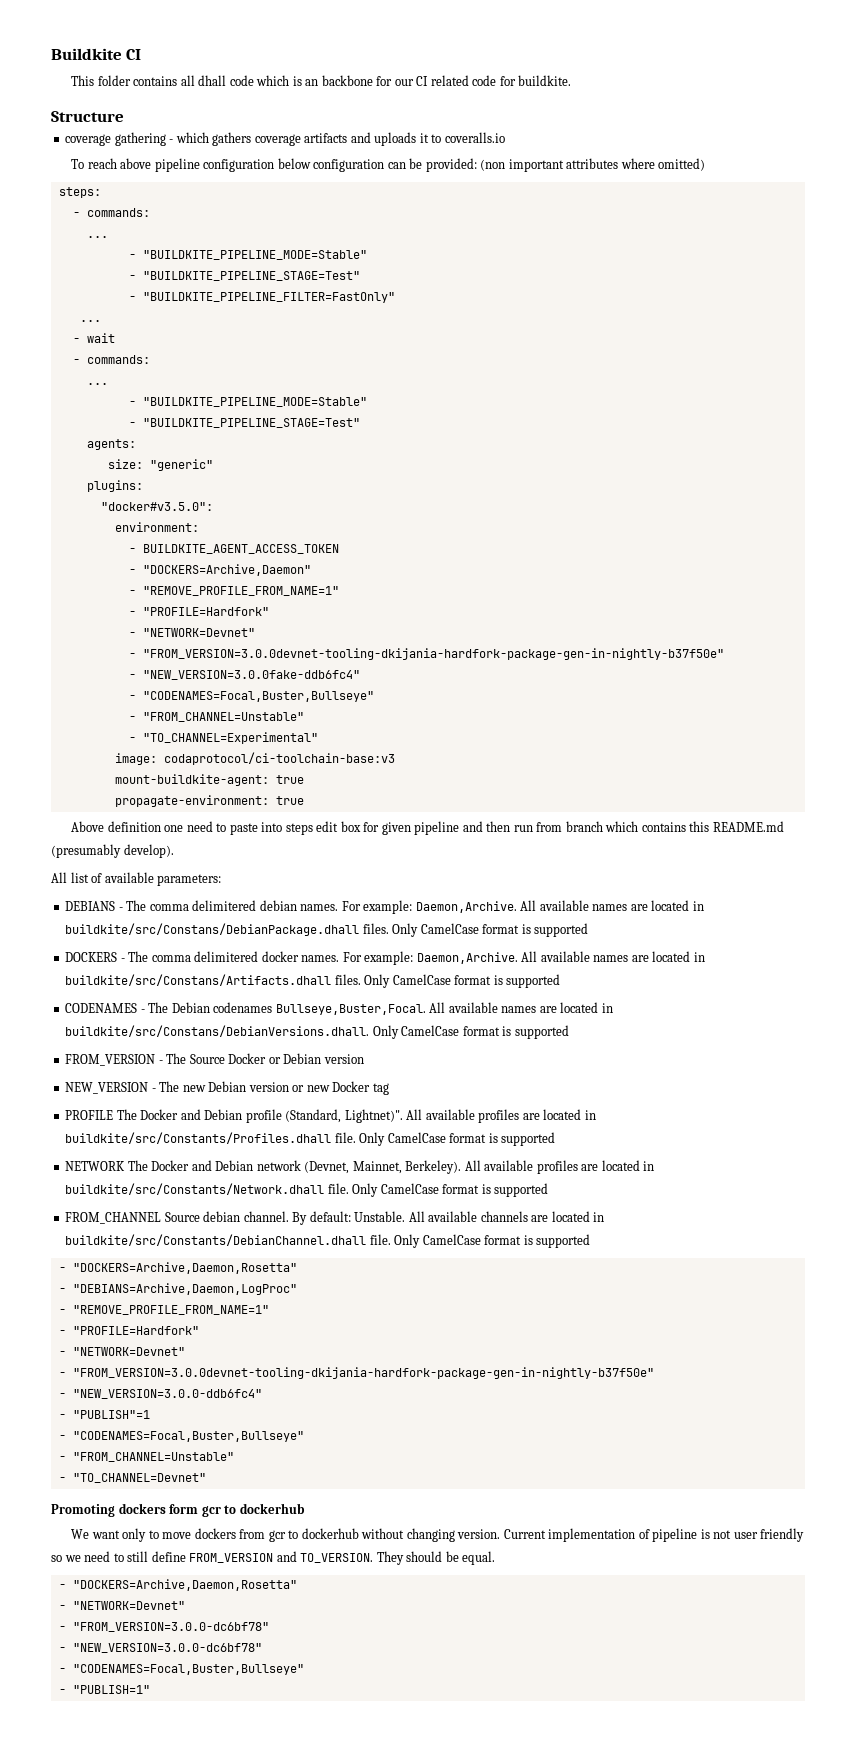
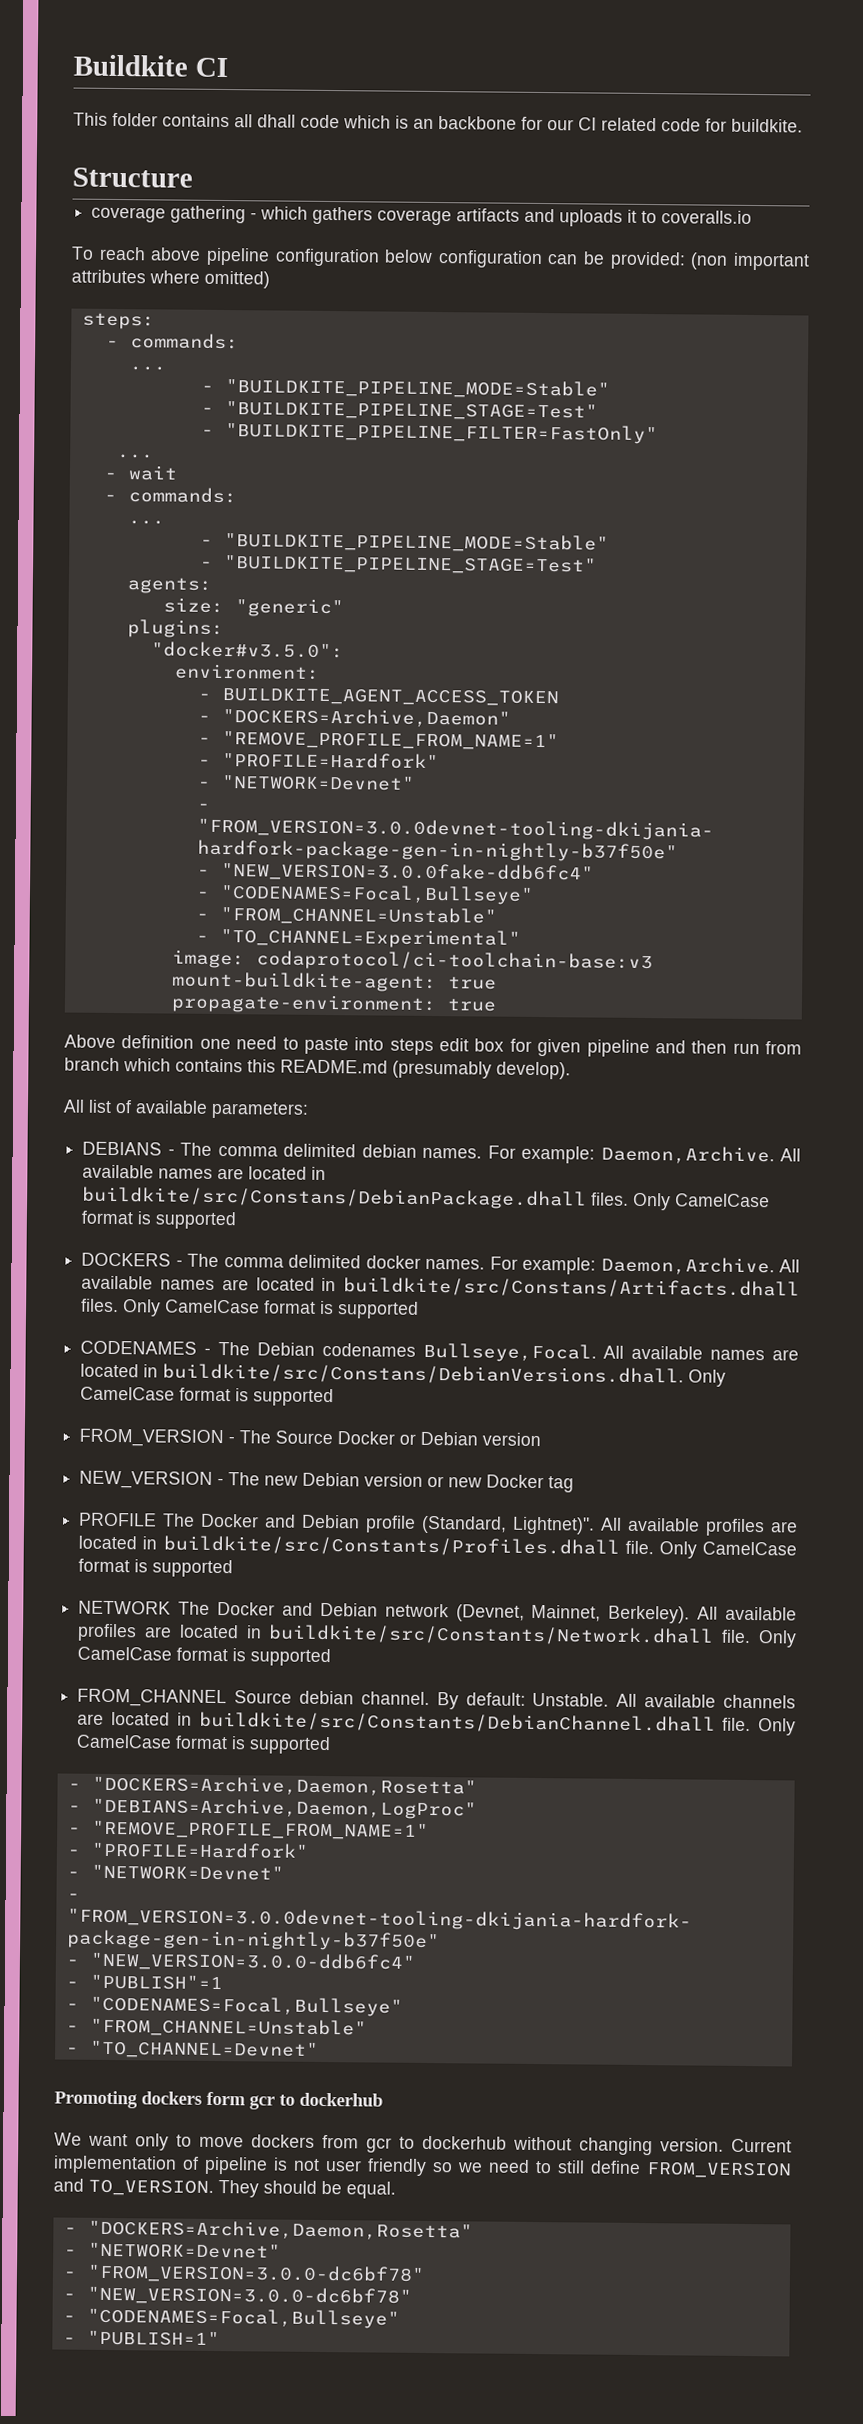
[142,691,374,702] "CODENAMES=Focal,Buster,Bullseye" -> [219,883,534,905] "CODENAMES=Focal,Bullseye"
[192,900,257,911] delimitered -> [283,1143,357,1158] delimited
[194,951,259,962] delimitered -> [288,1254,362,1269] delimited
[275,1004,426,1015] Bullseye,Buster,Focal. -> [422,1342,597,1363] Bullseye,Focal.
[72,1431,304,1442] "CODENAMES=Focal,Buster,Bullseye" -> [89,1995,403,2017] "CODENAMES=Focal,Bullseye"
[72,1664,304,1675] "CODENAMES=Focal,Buster,Bullseye" -> [86,2307,400,2329] "CODENAMES=Focal,Bullseye"

